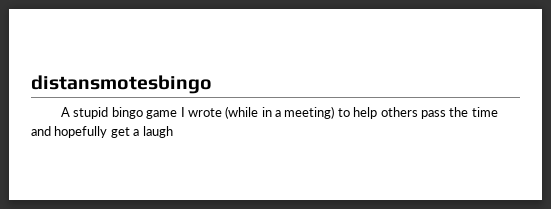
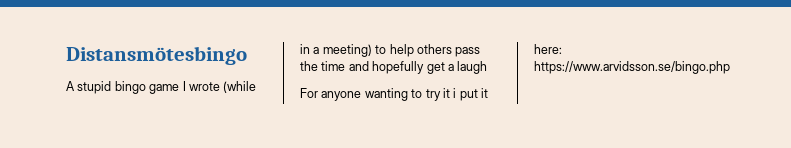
[31,75,212,94] distansmotesbingo -> [66,46,247,65] Distansmötesbingo
(173, 132) none -> [300,88,488,101] [534,44,562,54] [534,61,730,74] // For anyone wanting to try it i put it here: https://www.arvidsson.se/bingo.php

